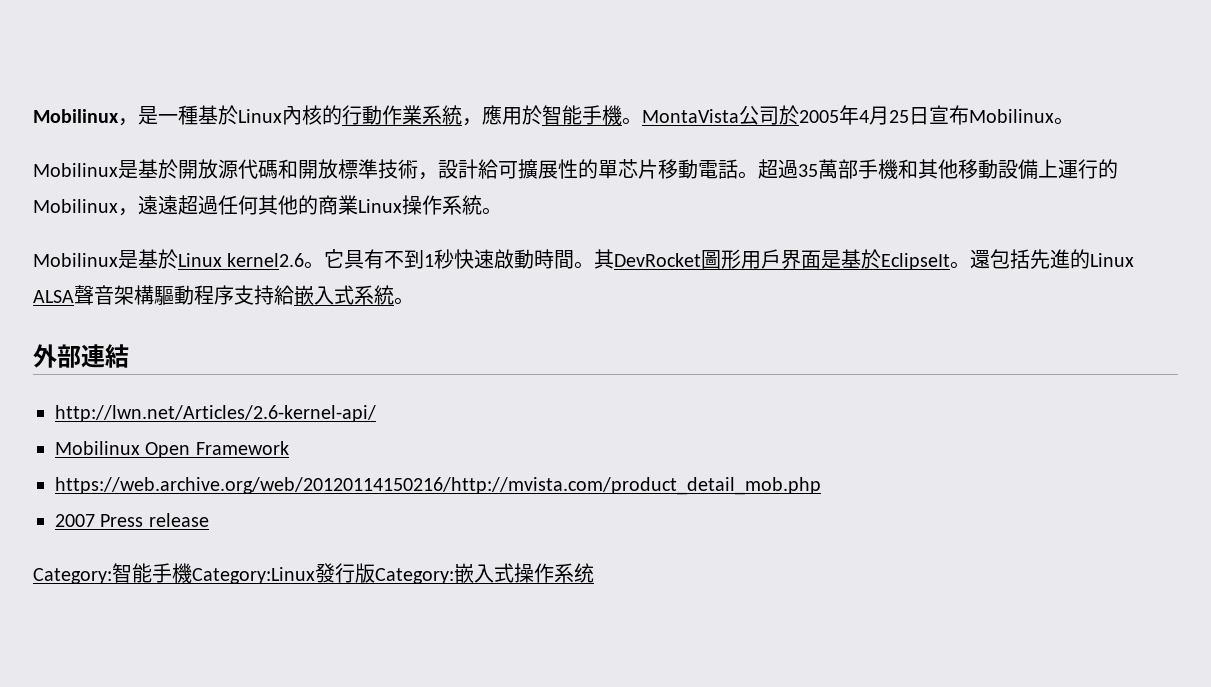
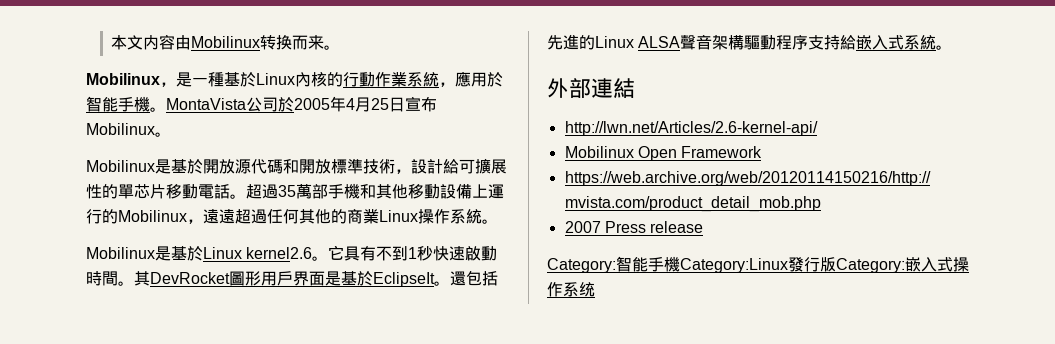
(33, 116) none -> [111,34,341,50] 本文内容由Mobilinux转换而来。 //

